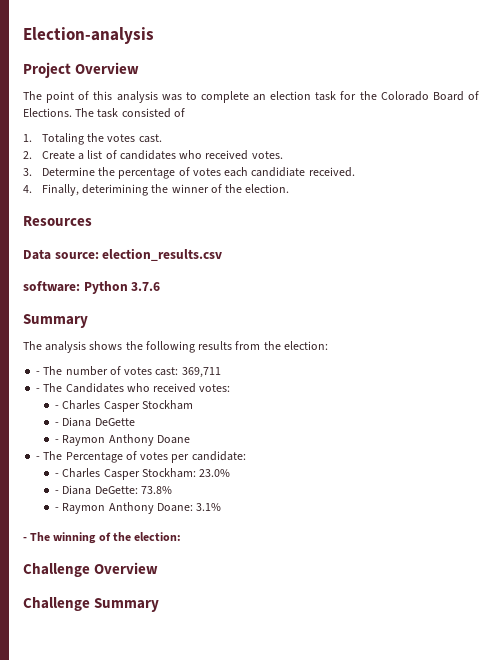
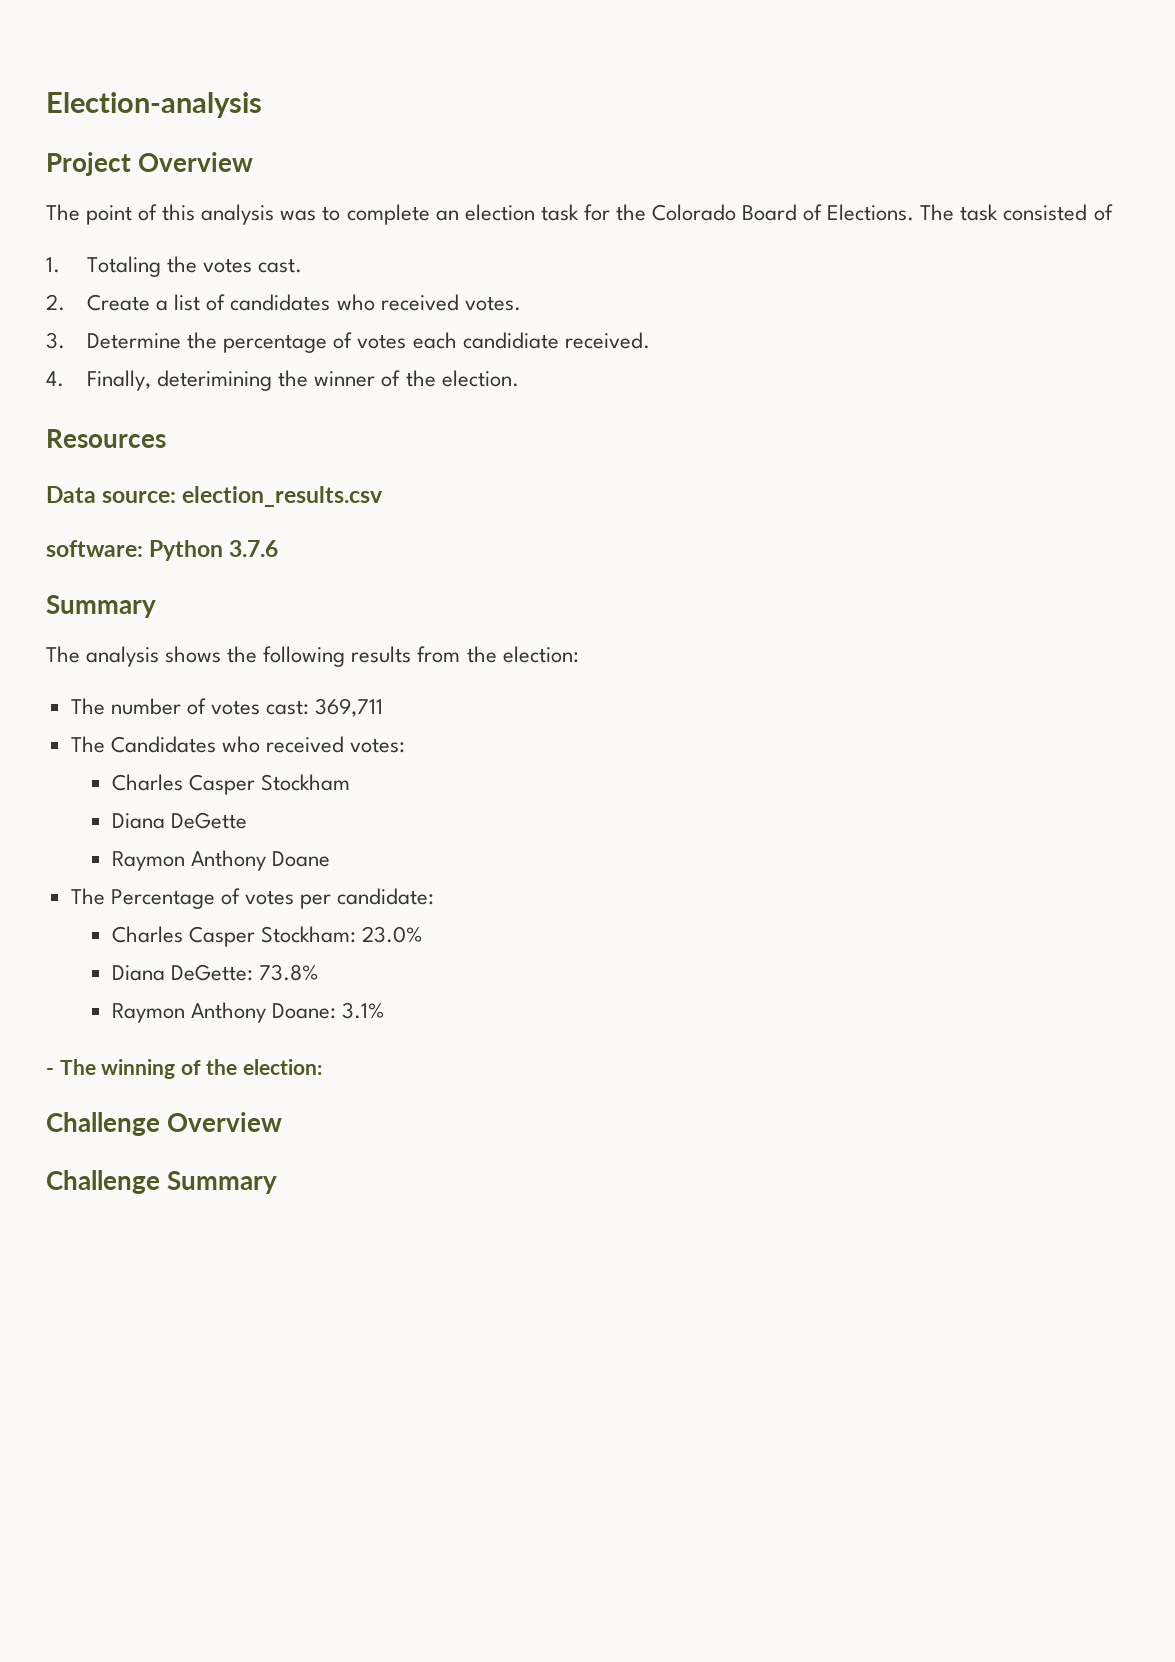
[36,371,41,375] - -> (579, 654) none
[36,388,41,392] - -> (384, 707) none
[55,405,60,409] - -> (406, 745) none
[55,422,60,426] - -> (351, 782) none
[55,439,60,443] - -> (247, 820) none
[36,456,41,460] - -> (331, 859) none
[55,473,60,477] - -> (435, 896) none
[55,490,60,494] - -> (423, 934) none
[55,507,60,511] - -> (319, 972) none

